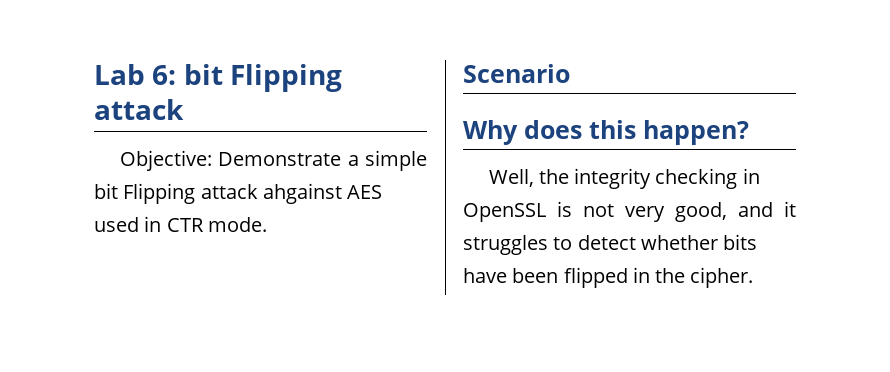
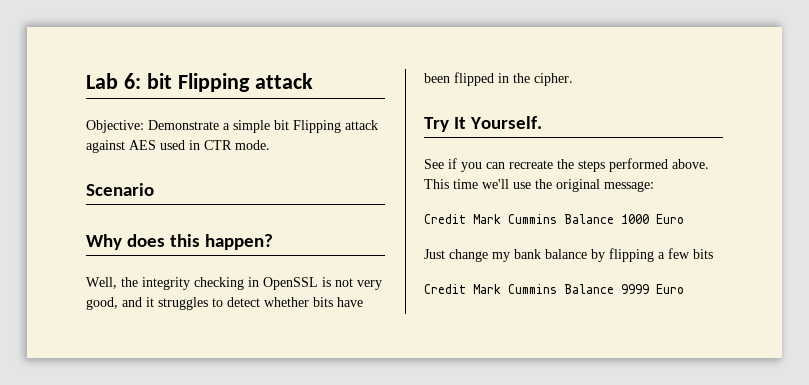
[262,183,342,204] ahgainst -> [86,140,125,153] against
(754, 277) none -> [424,116,543,132] [424,158,709,172] [424,179,654,192] [424,214,684,224] [424,248,713,262] [424,284,684,294] // Try It Yourself. // See if you can recreate the steps performed above. This time we'll use the original message: // Credit Mark Cummins Balance 1000 Euro // Just change my bank balance by flipping a few bits // Credit Mark Cummins Balance 9999 Euro

